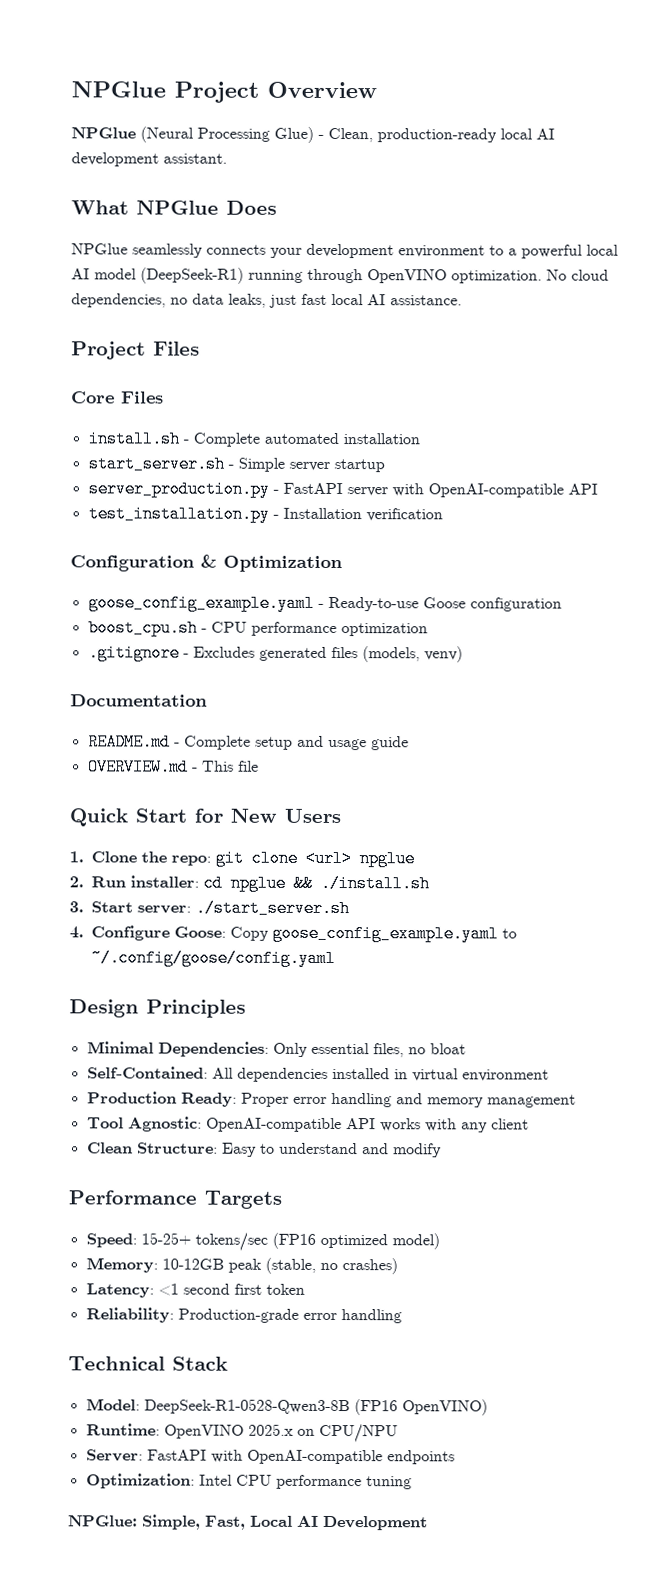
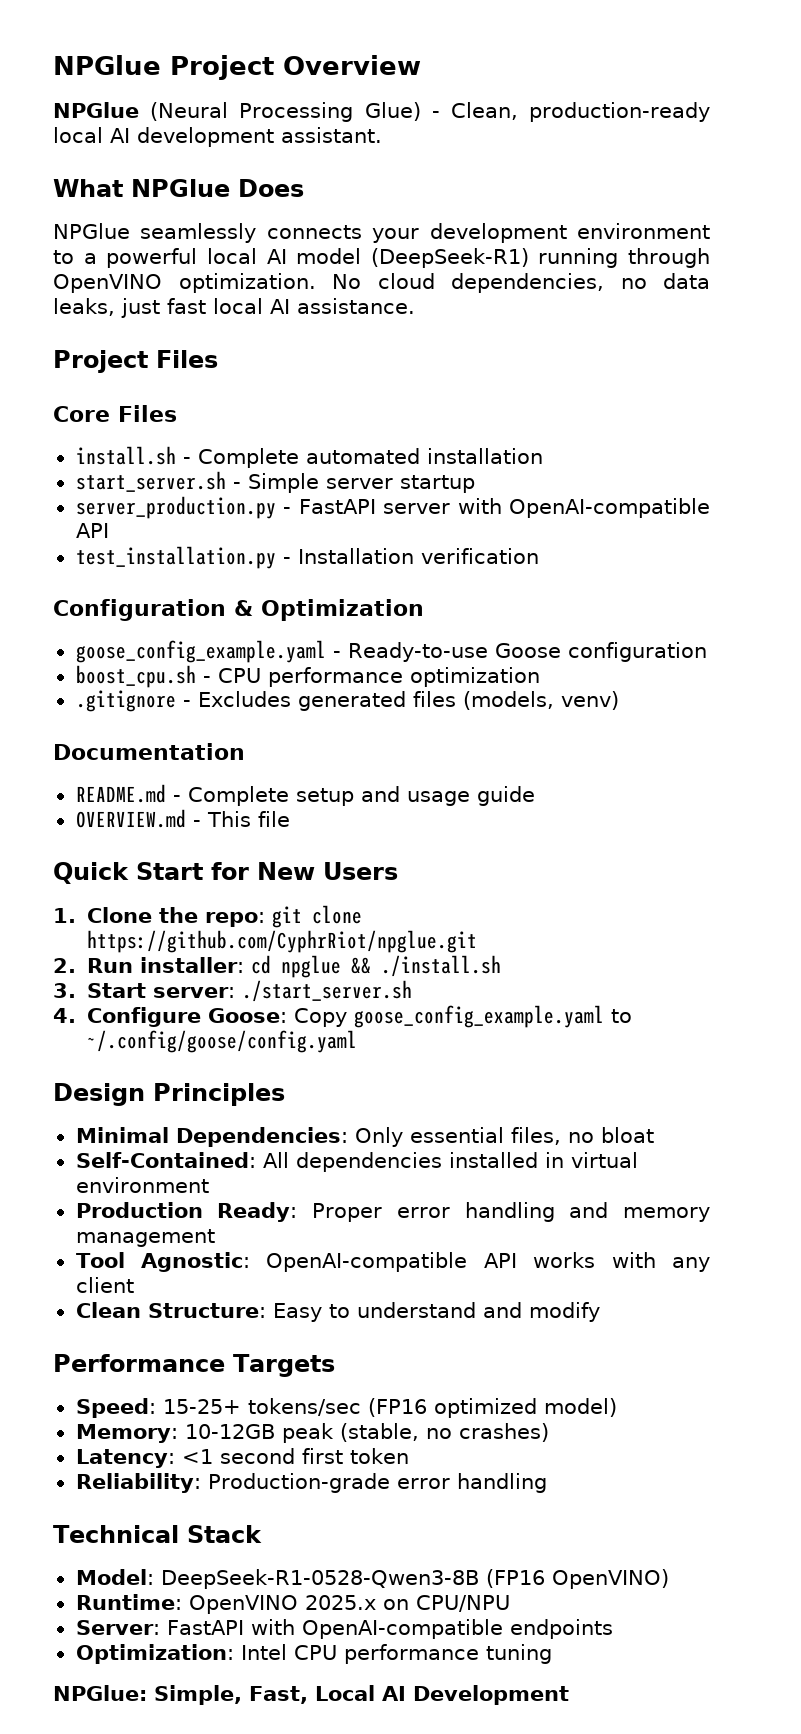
[305,849,415,868] <url> npglue -> [86,930,477,953] https://github.com/CyphrRiot/npglue.git

